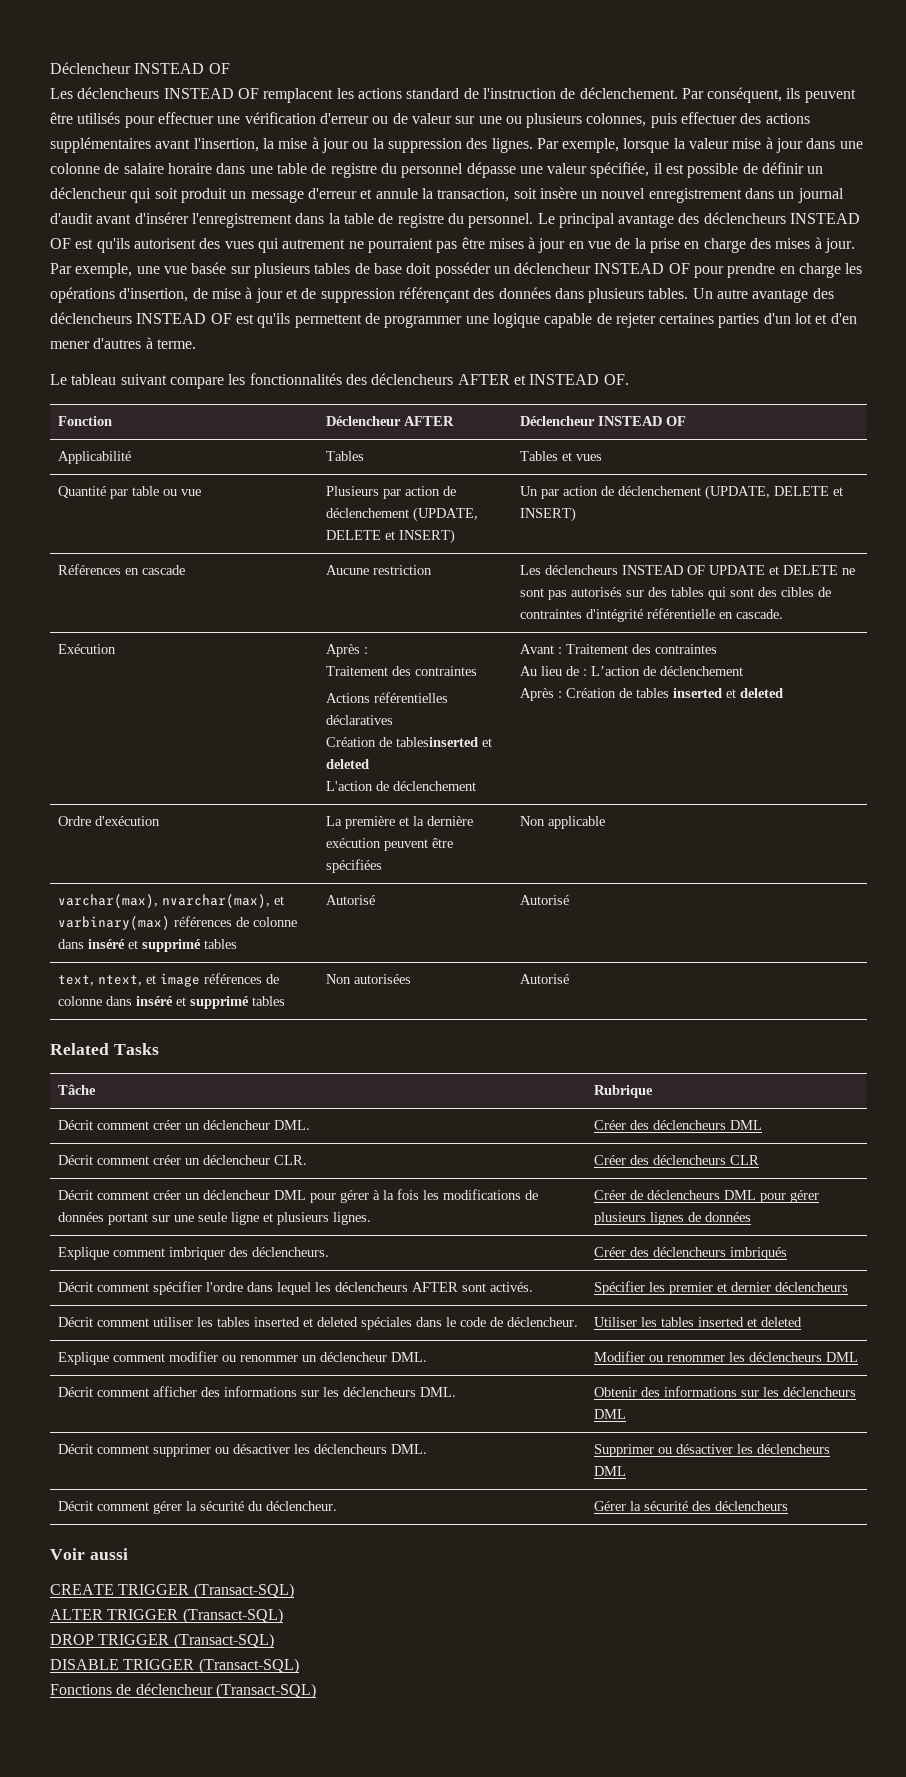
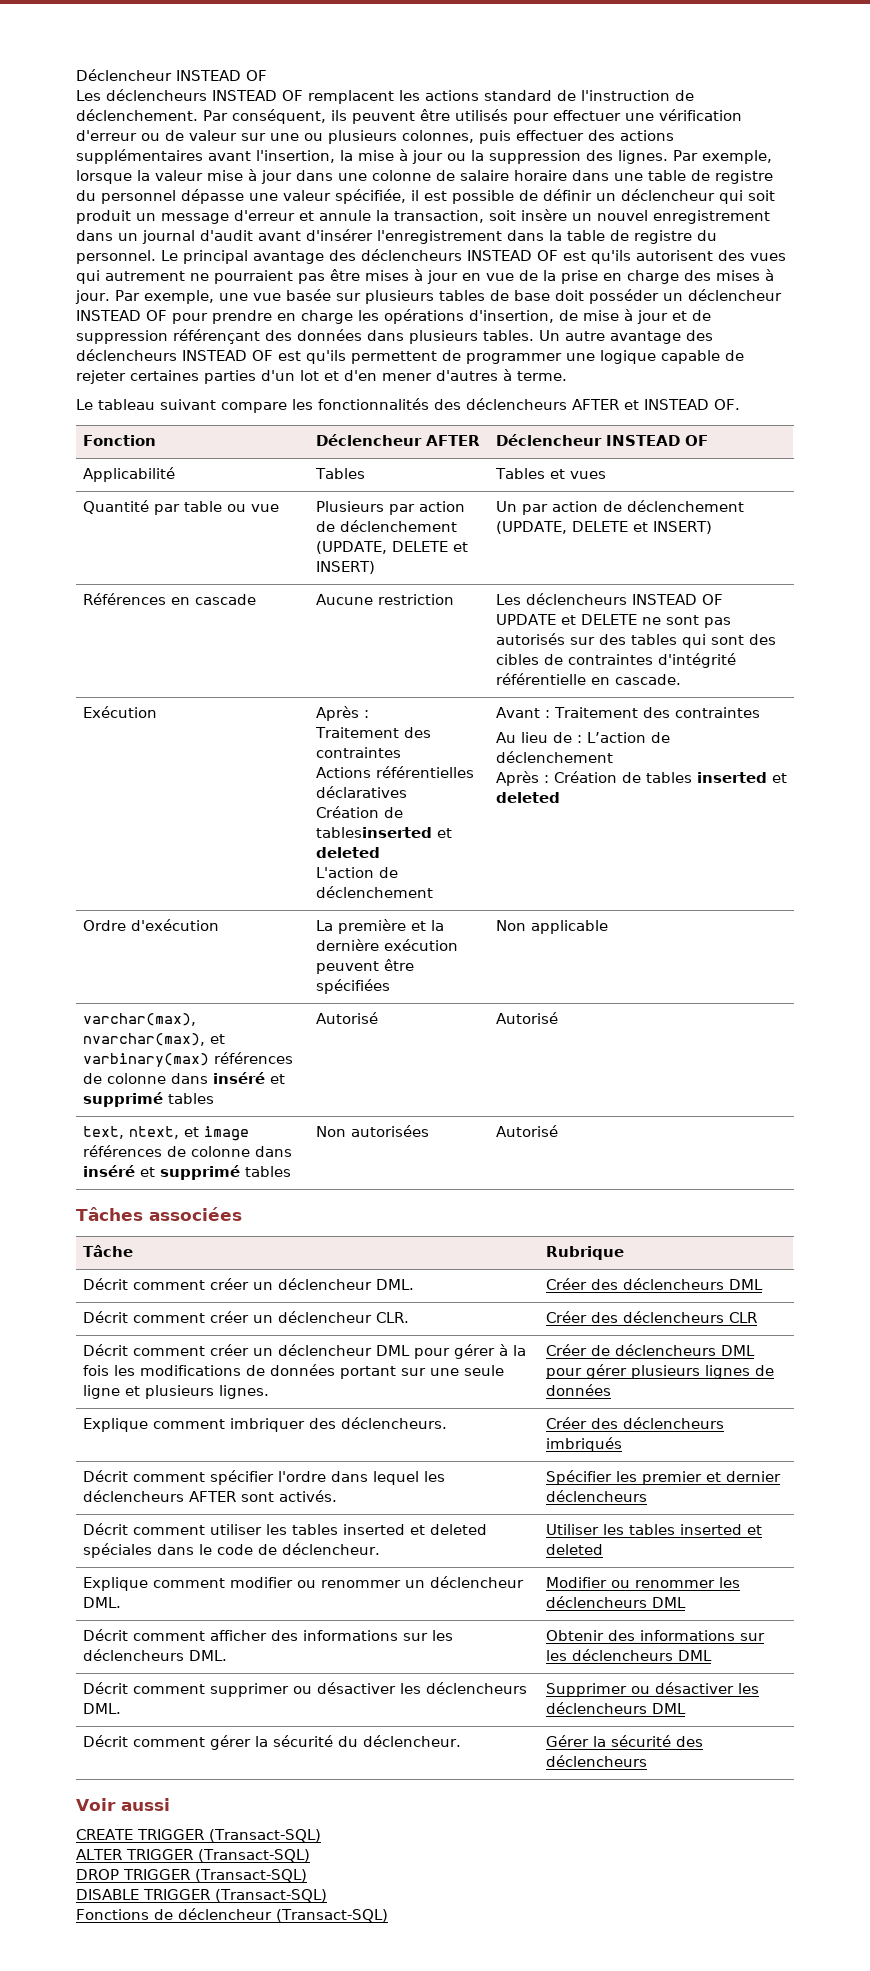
[50,1043,159,1055] Related Tasks -> [76,1207,242,1221] Tâches associées

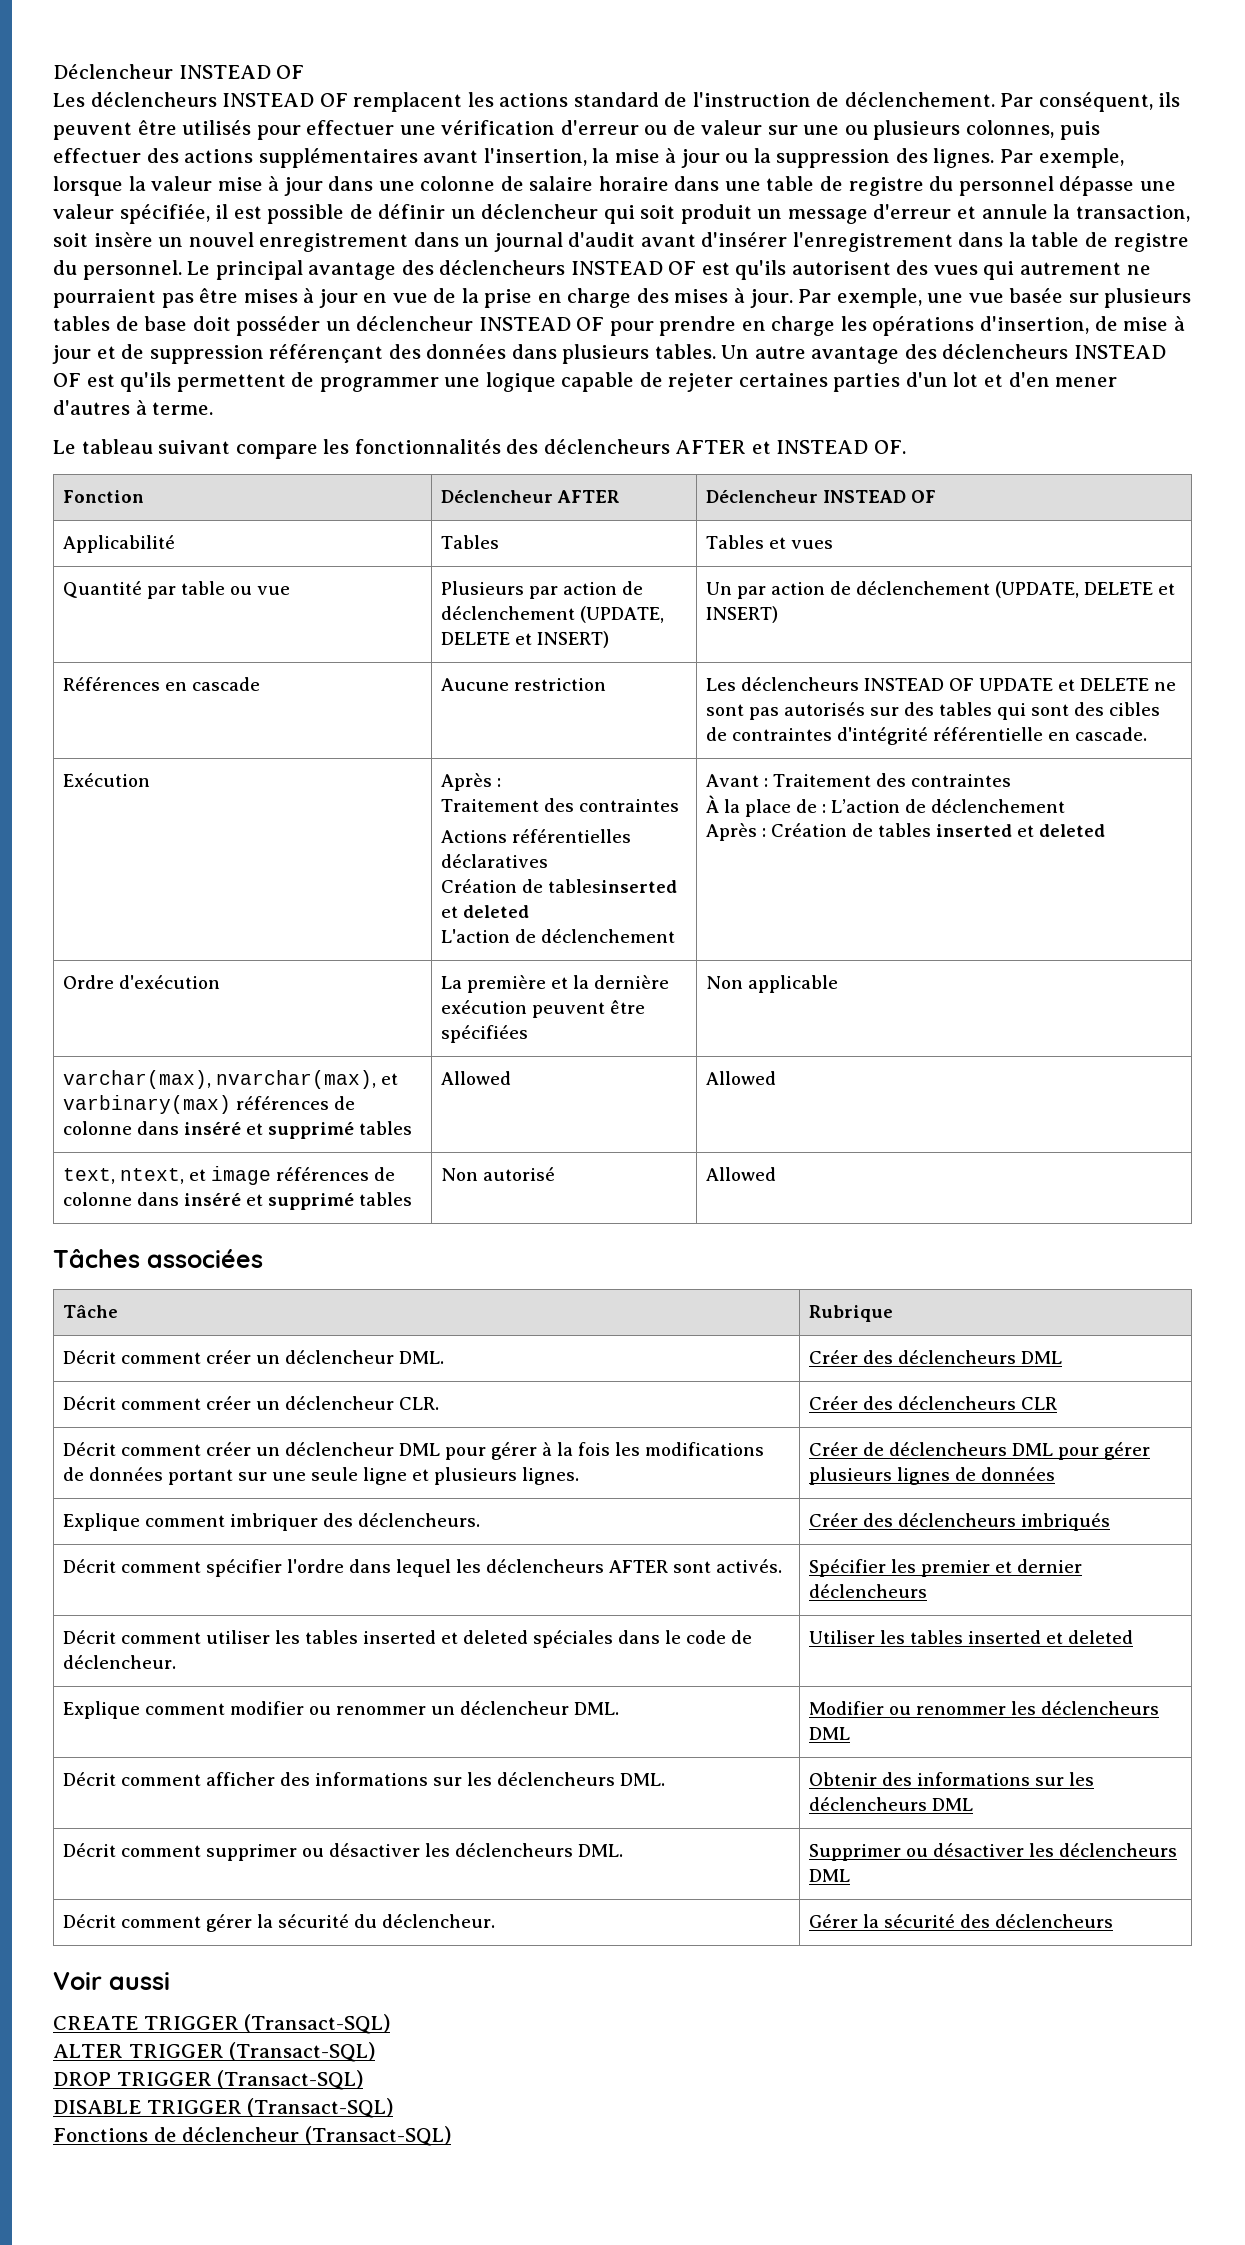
[495,732,548,743] Au lieu -> [706,795,792,817] À la place
[315,1012,378,1024] [495,1012,558,1024] Autorisé | Autorisé -> [441,1071,512,1085] [706,1071,777,1085] Allowed | Allowed
[350,1125,429,1137] [495,1125,558,1137] autorisées | Autorisé -> [483,1167,556,1181] [706,1167,777,1181] autorisé | Allowed

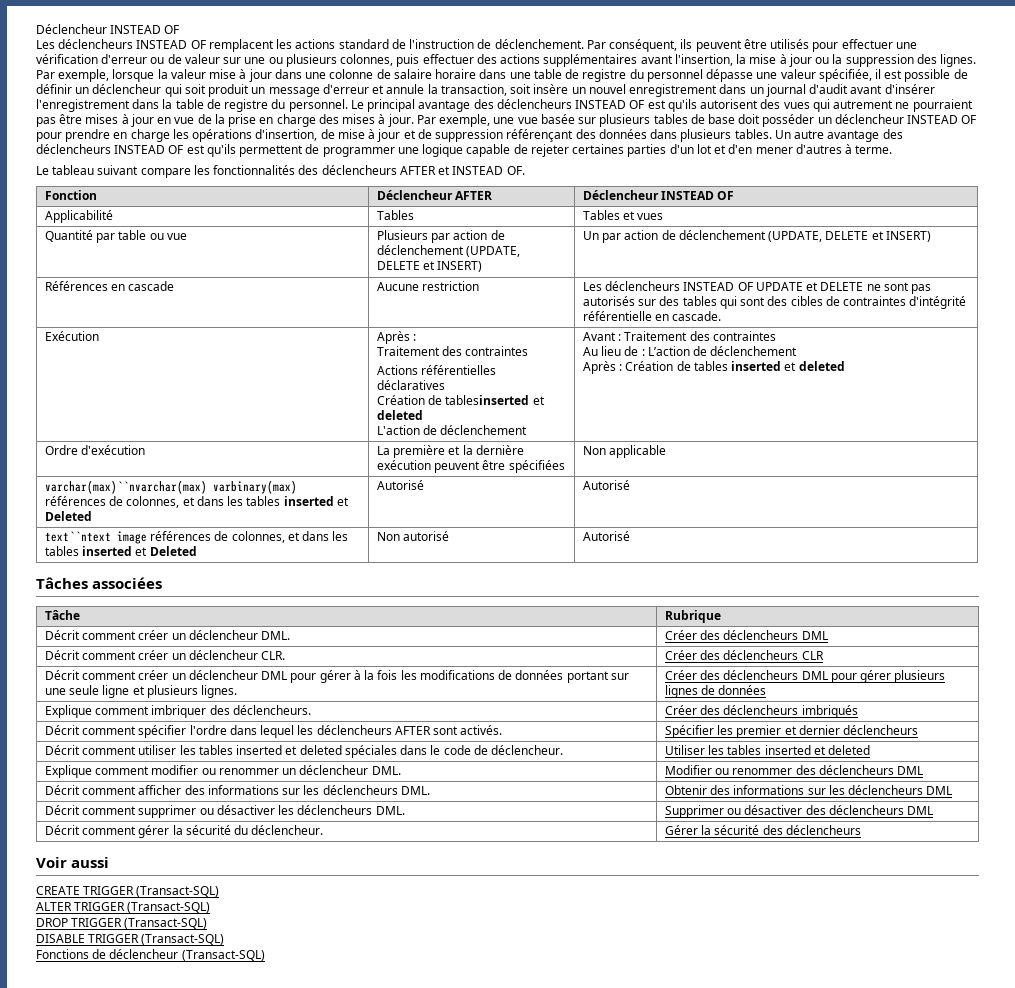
[706,795,792,817] À la place -> [582,346,622,356] Au lieu
[63,1070,399,1089] [63,1095,356,1114] [63,1121,413,1139] [441,1071,512,1085] [706,1071,777,1085] [63,1166,396,1185] [63,1192,413,1210] varchar(max), nvarchar(max), et varbinary(max) références de colonne dans inséré et supprimé tables | Allowed | Allowed // text, ntext, et image références de colonne dans inséré et supprimé tables -> [44,480,297,494] [44,496,349,508] [44,511,92,521] [376,480,424,490] [582,480,630,490] [44,531,349,544] [44,546,197,556] varchar(max)``nvarchar(max) varbinary(max) références de colonnes, et dans les tables inserted et Deleted | Autorisé | Autorisé // text``ntext image références de colonnes, et dans les tables inserted et Deleted
[706,1167,777,1181] Allowed -> [582,531,630,541] Autorisé
[863,1442,885,1456] de -> [700,670,721,680] des
[1011,1701,1037,1715] les -> [795,765,816,775] des
[1029,1843,1055,1857] les -> [805,805,826,815] des

